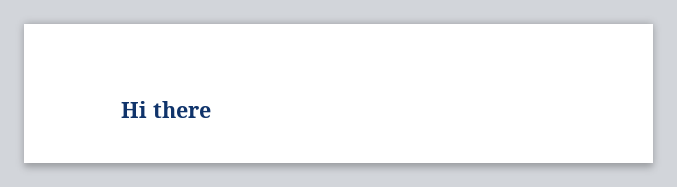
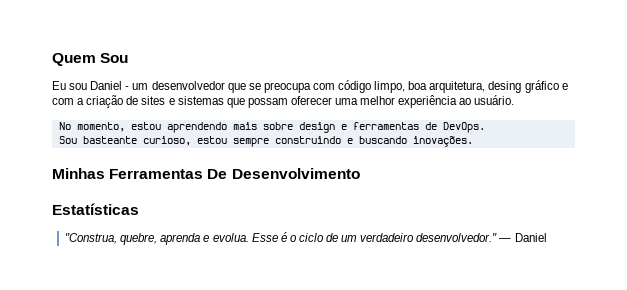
[121,101,211,118] Hi there -> [52,53,129,66] [52,80,568,93] [52,95,515,108] [58,122,485,133] [58,136,473,147] [52,168,360,179] [52,203,139,215] [65,232,547,245] Quem Sou // Eu sou Daniel - um desenvolvedor que se preocupa com código limpo, boa arquitetura, desing gráfico e com a criação de sites e sistemas que possam oferecer uma melhor experiência ao usuário. // No momento, estou aprendendo mais sobre design e ferramentas de DevOps. // Sou basteante curioso, estou sempre construindo e buscando inovações. // Minhas Ferramentas De Desenvolvimento // Estatísticas // "Construa, quebre, aprenda e evolua. Esse é o ciclo de um verdadeiro desenvolvedor." — Daniel

